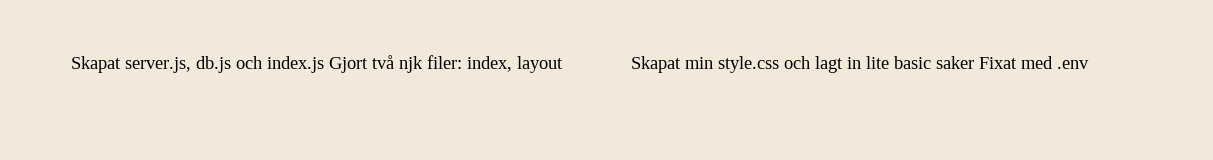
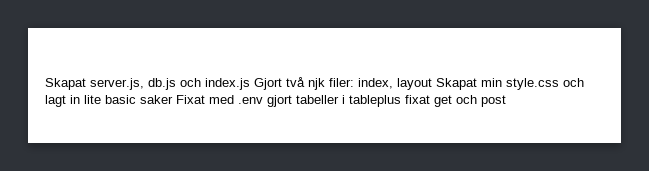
(1089, 64) none -> [267,95,506,107] gjort tabeller i tableplus fixat get och post

